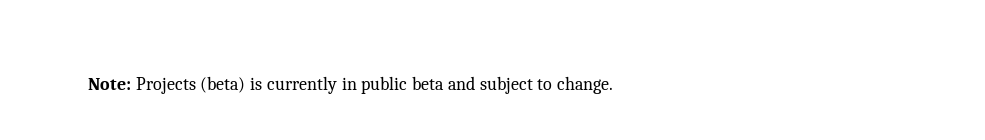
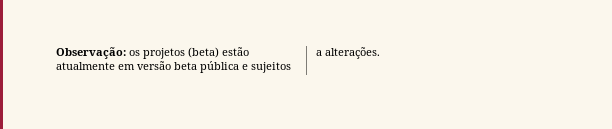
[88,76,613,94] Note: Projects (beta) is currently in public beta and subject to change. -> [56,47,249,59] [56,61,291,73] [316,47,380,59] Observação: os projetos (beta) estão atualmente em versão beta pública e sujeitos a alterações.

